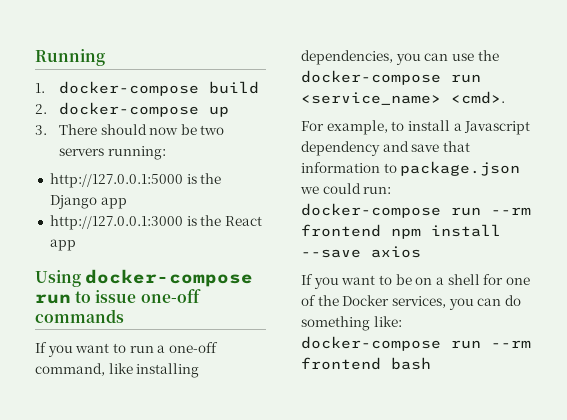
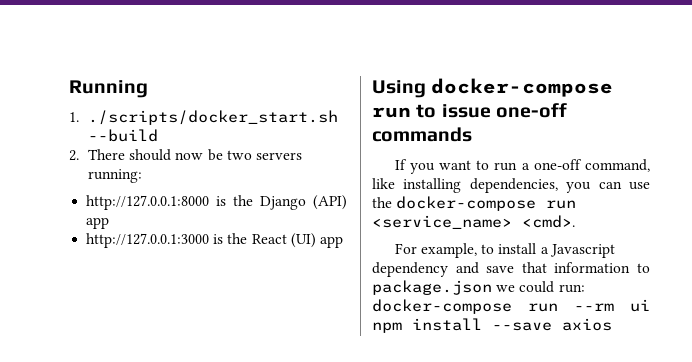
[58,81,259,96] [35,102,229,117] [35,125,47,135] docker-compose build // 2. docker-compose up // 3. -> [87,110,338,125] [87,129,158,142] [69,150,79,161] ./scripts/docker_start.sh --build // 2.
[49,173,183,188] http://127.0.0.1:5000 -> [86,195,210,210] http://127.0.0.1:8000
(97, 202) none -> [312,195,347,210] (API)
(262, 221) none -> [290,233,316,248] (UI)
[301,224,381,237] frontend -> [630,299,650,312] ui
[301,274,530,289] [301,295,521,310] [301,316,402,331] [301,336,531,351] [301,357,431,370] // If you want to be on a shell for one of the Docker services, you can do something like: docker-compose run --rm frontend bash -> (612, 324) none

